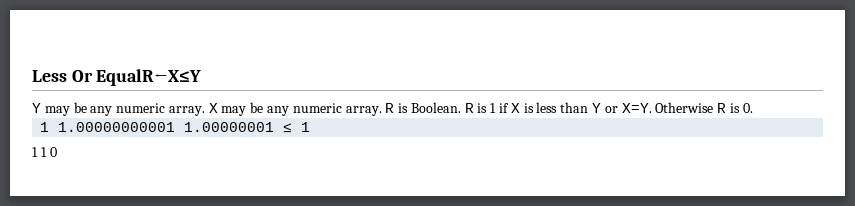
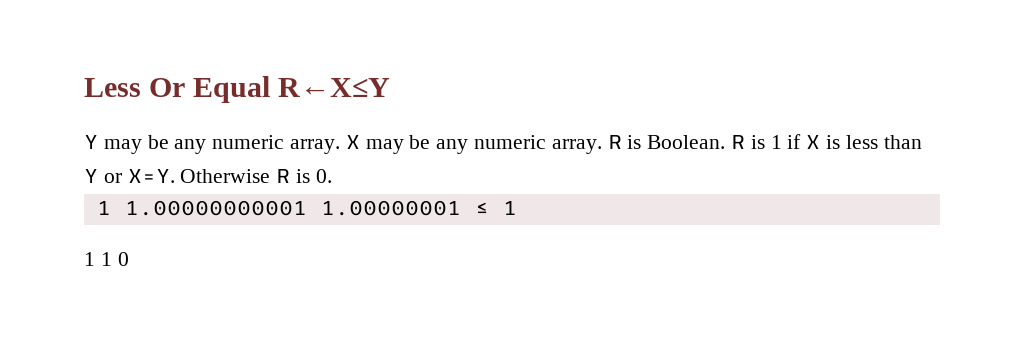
[96,69,202,86] EqualR←X≤Y -> [193,76,391,103] Equal R←X≤Y

